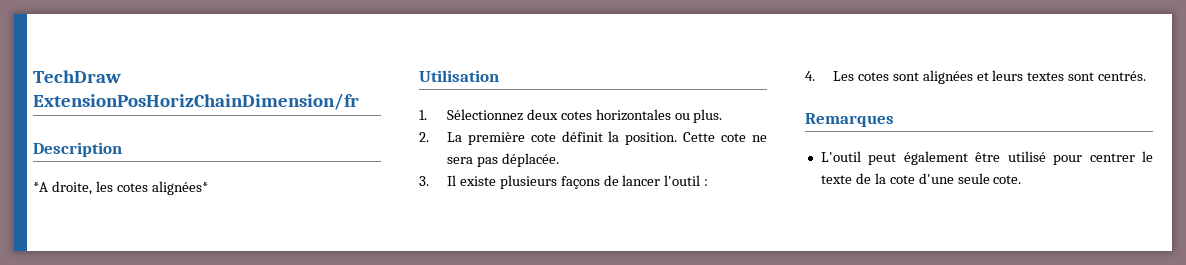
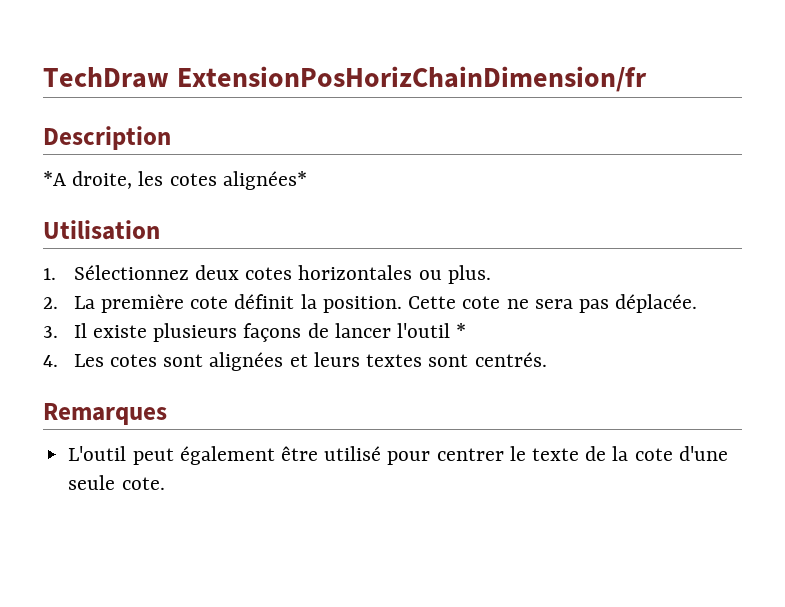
[704,179,709,186] : -> [456,323,467,338] *

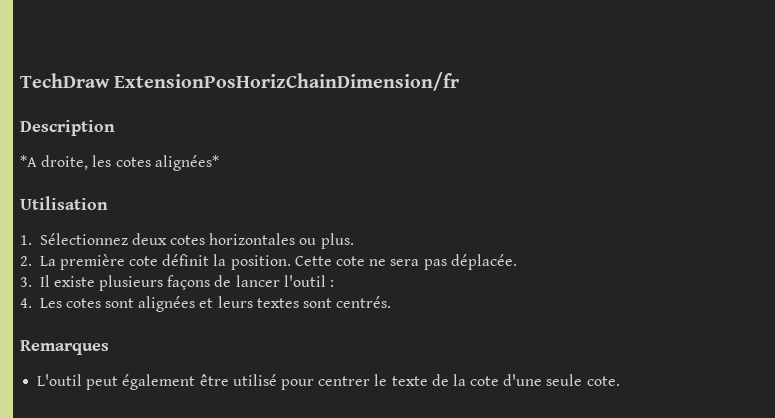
[456,323,467,338] * -> [330,280,335,287] :

